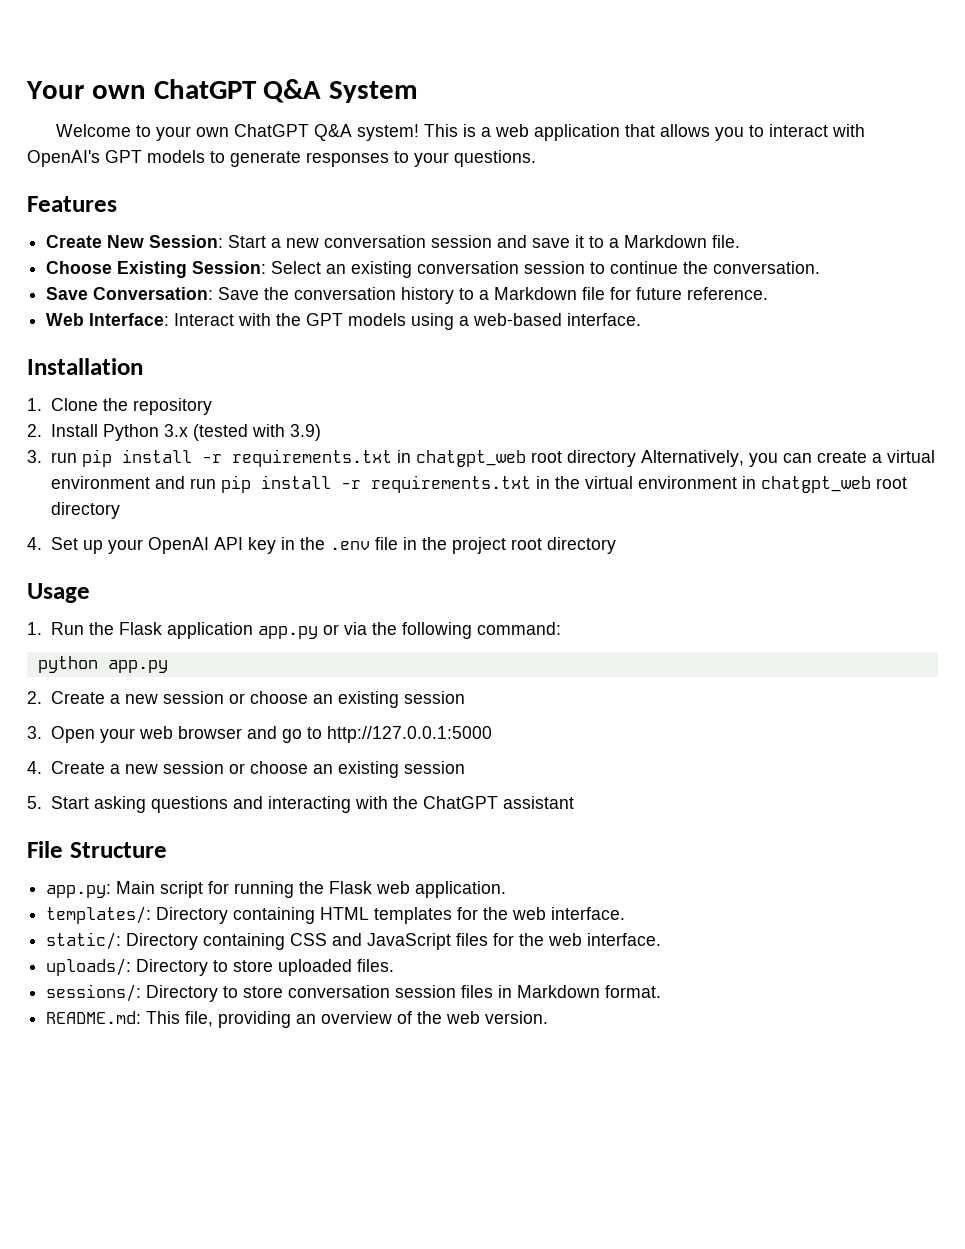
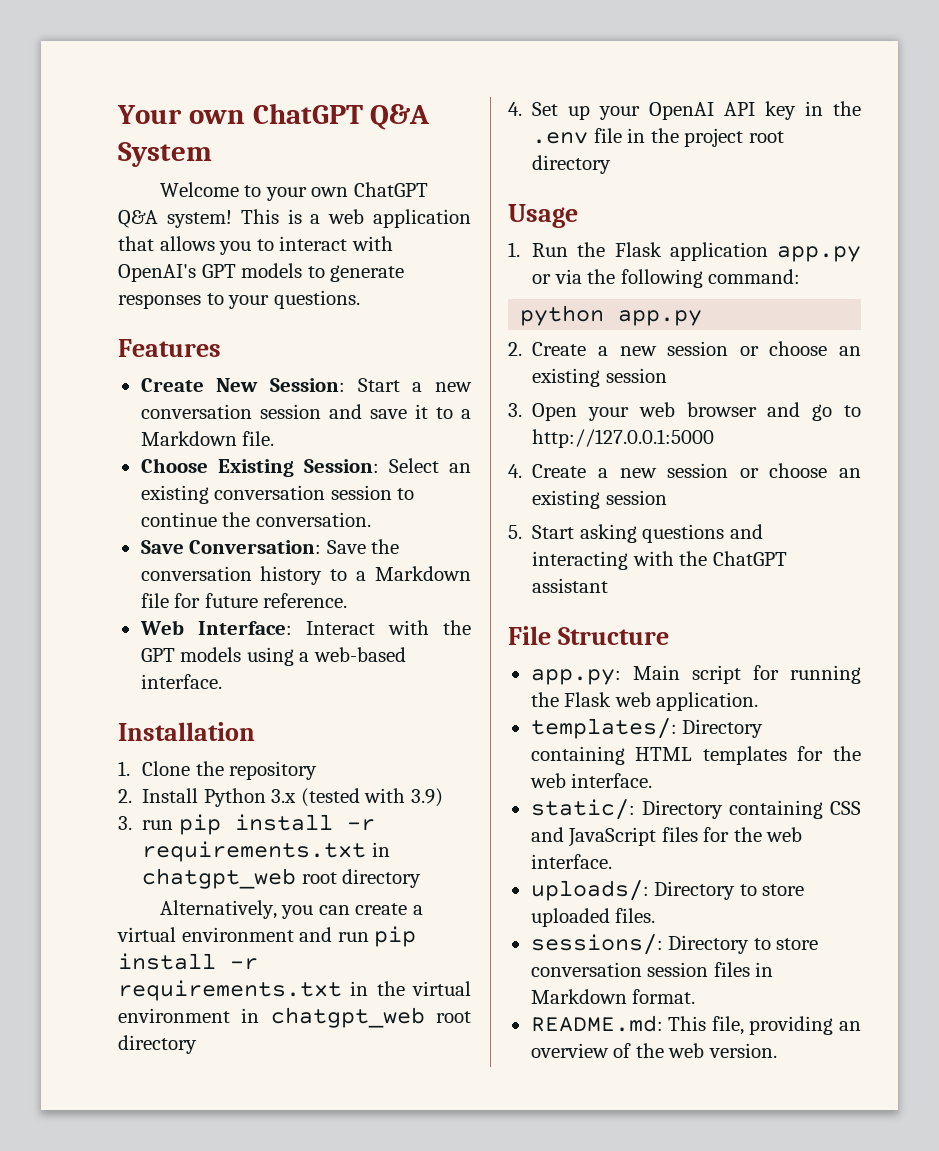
(636, 458) none -> (422, 878) //

